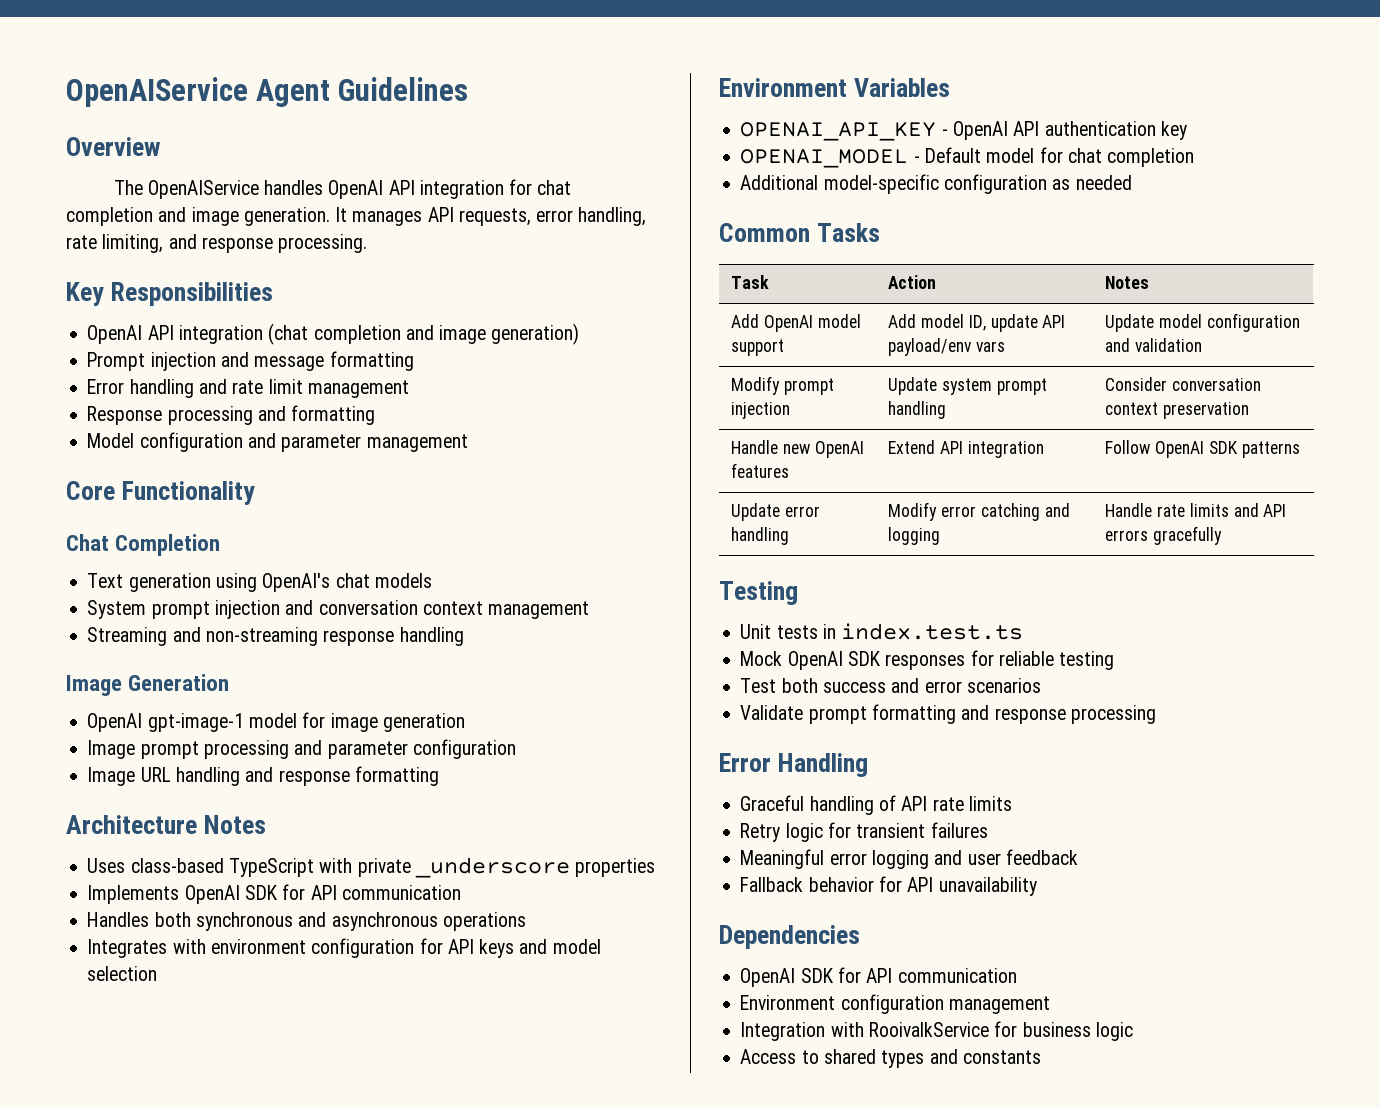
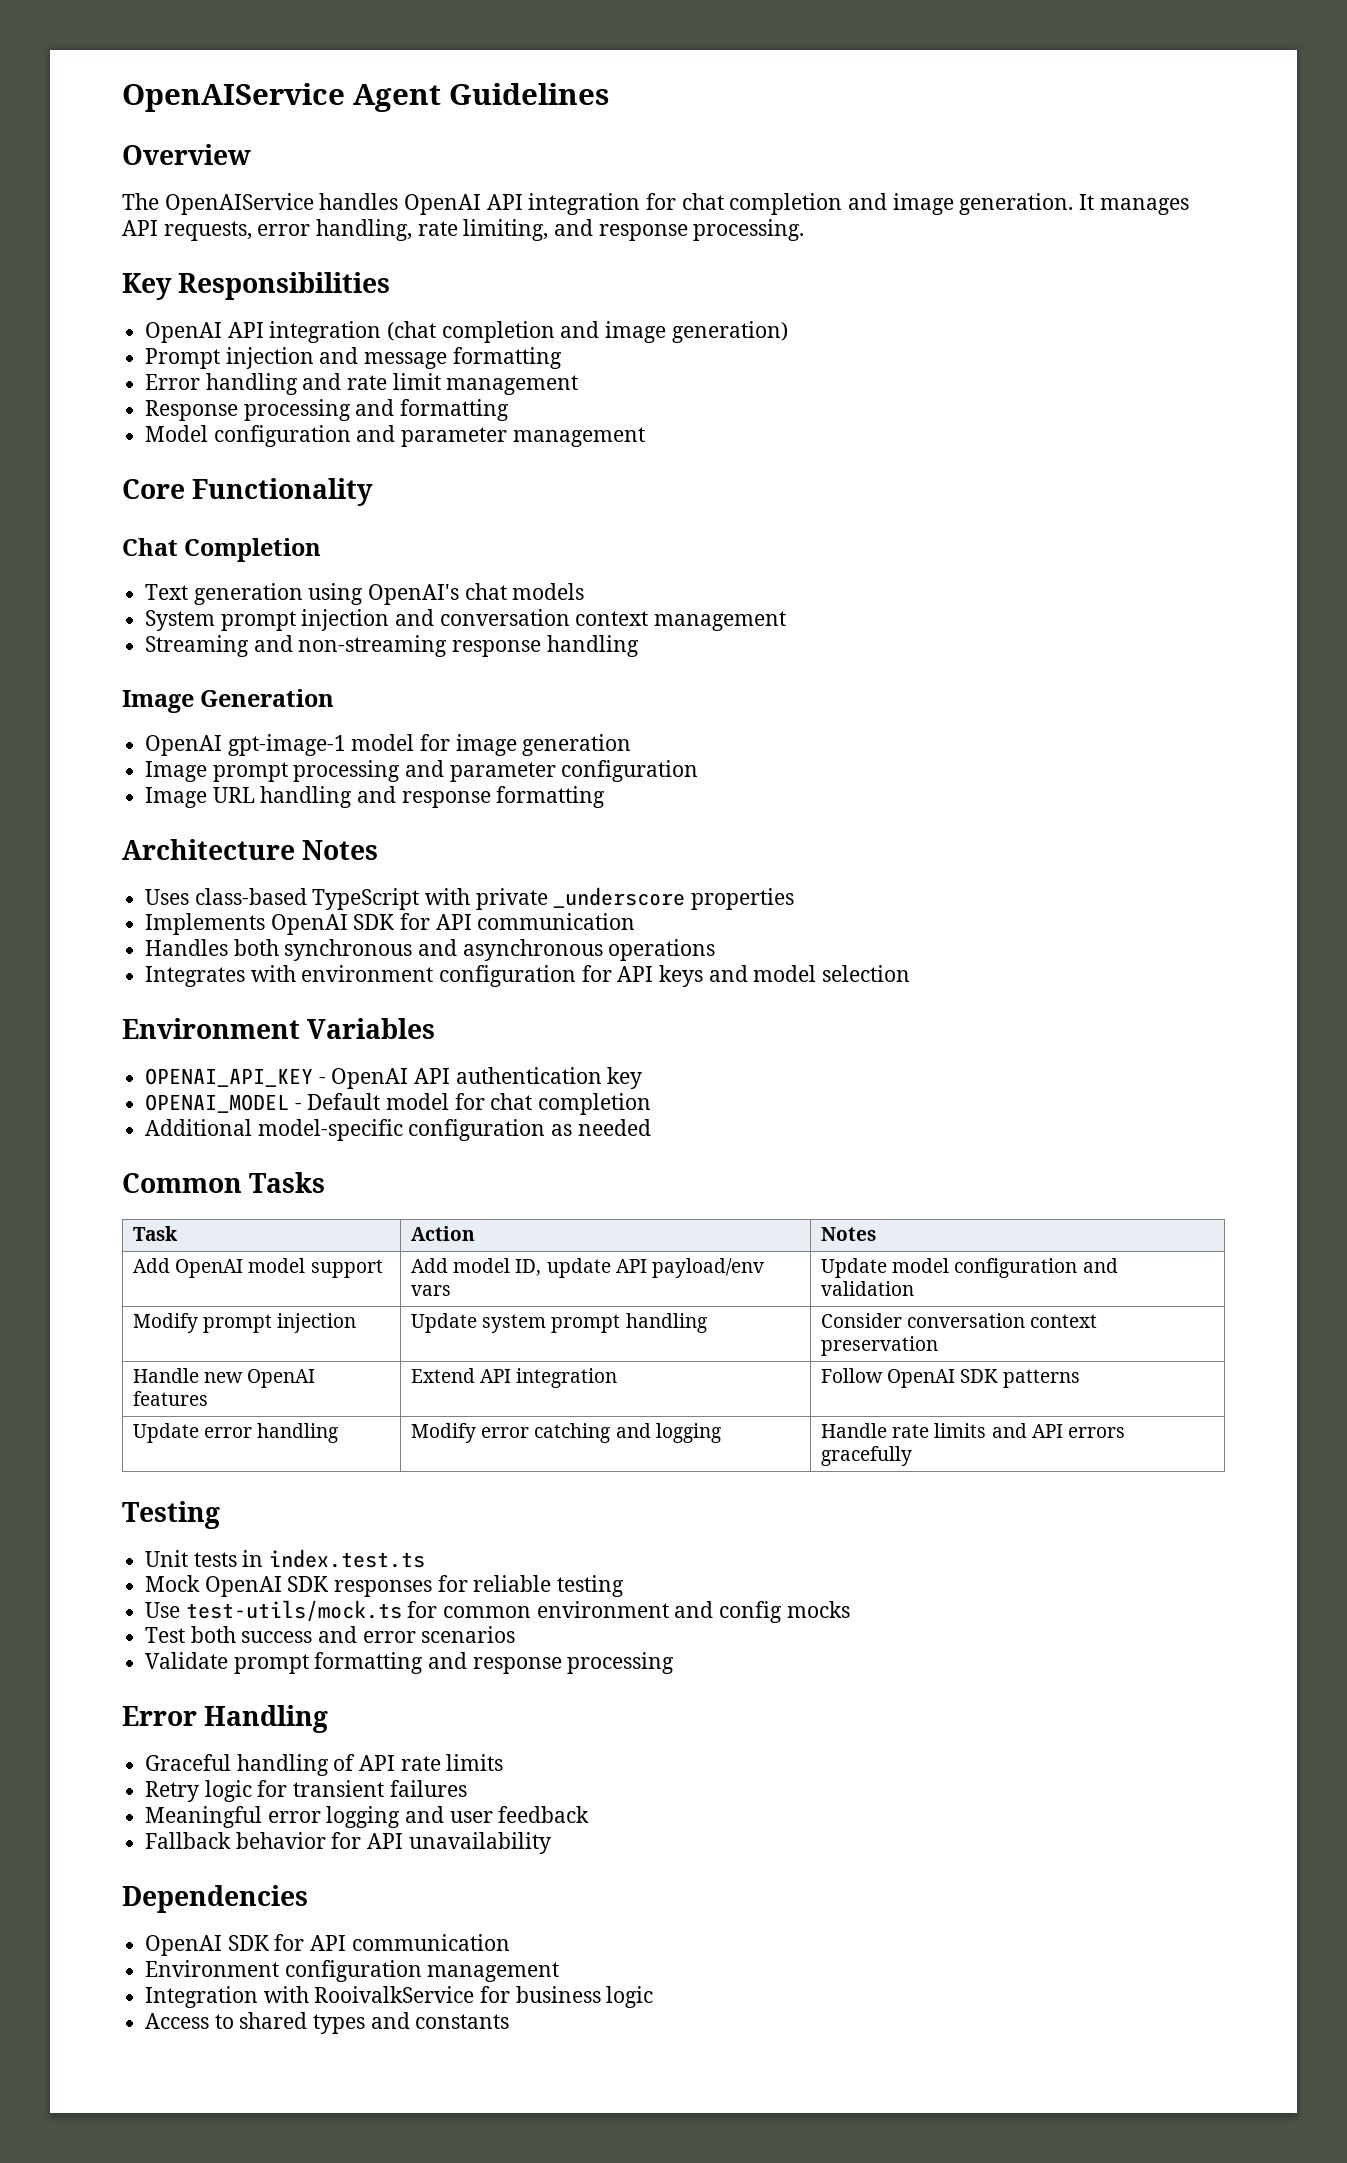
(1115, 660) none -> [145,1600,850,1623] // Use test-utils/mock.ts for common environment and config mocks

